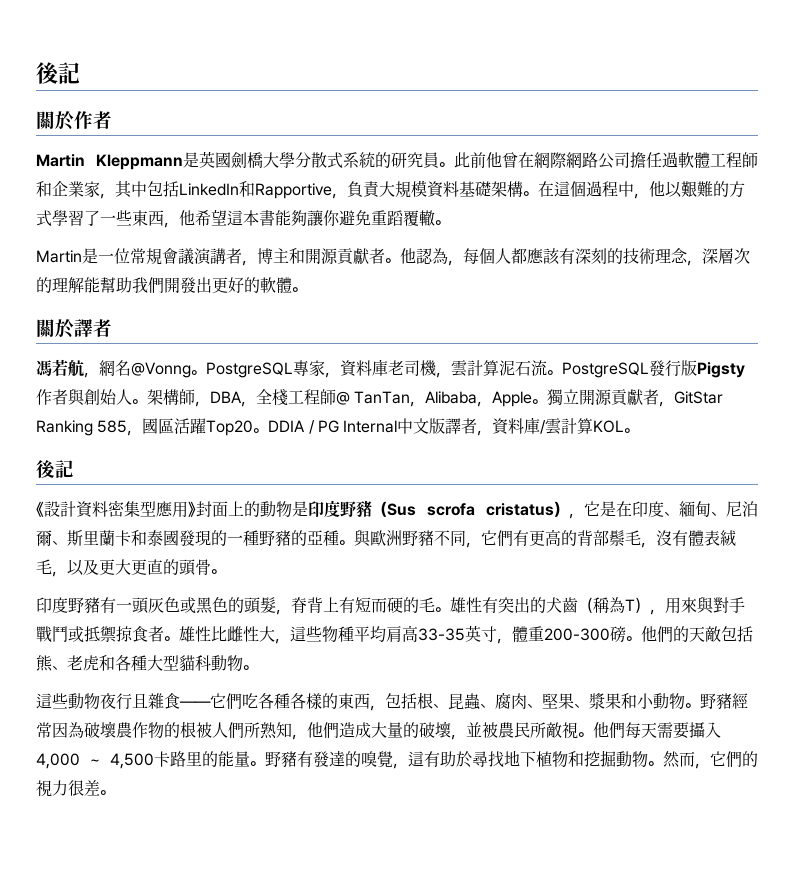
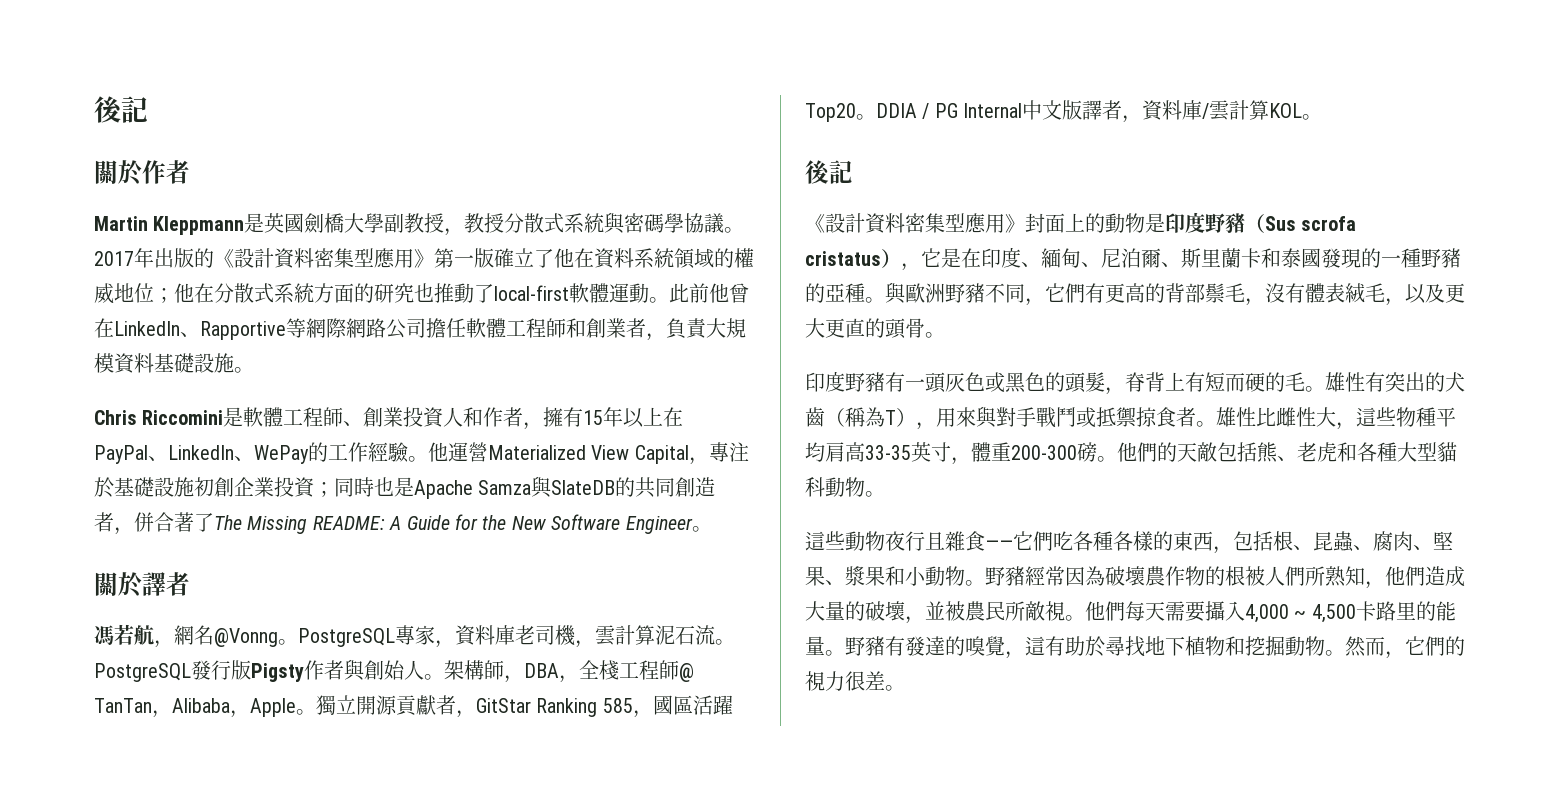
[295,152,534,168] 分散式系統的研究員。此前他曾在 -> [384,212,745,236] [94,248,754,269] [94,283,749,304] [94,318,306,340] 副教授，教授分散式系統與密碼學協議。2017年出版的《設計資料密集型應用》第一版確立了他在資料系統領域的權威地位；他在分散式系統方面的研究也推動了local-first軟體運動。此前他曾在LinkedIn、Rapportive等
[662,152,678,168] 過 -> (466, 328) none
[52,181,332,199] 企業家，其中包括LinkedIn和Rapportive -> [586,318,646,338] 創業者
[491,181,745,199] [36,209,450,228] [36,248,750,266] [36,277,292,293] 架構。在這個過程中，他以艱難的方式學習了一些東西，他希望這本書能夠讓你避免重蹈覆轍。 // Martin是一位常規會議演講者，博主和開源貢獻者。他認為，每個人都應該有深刻的技術理念，深層次的理解能幫助我們開發出更好的軟體 -> [194,353,254,373] [94,407,684,430] [94,442,749,465] [94,476,716,499] [94,512,693,535] 設施。 // Chris Riccomini是軟體工程師、創業投資人和作者，擁有15年以上在PayPal、LinkedIn、WePay的工作經驗。他運營Materialized View Capital，專注於基礎設施初創企業投資；同時也是Apache Samza與SlateDB的共同創造者，併合著了The Missing README: A Guide for the New Software Engineer

